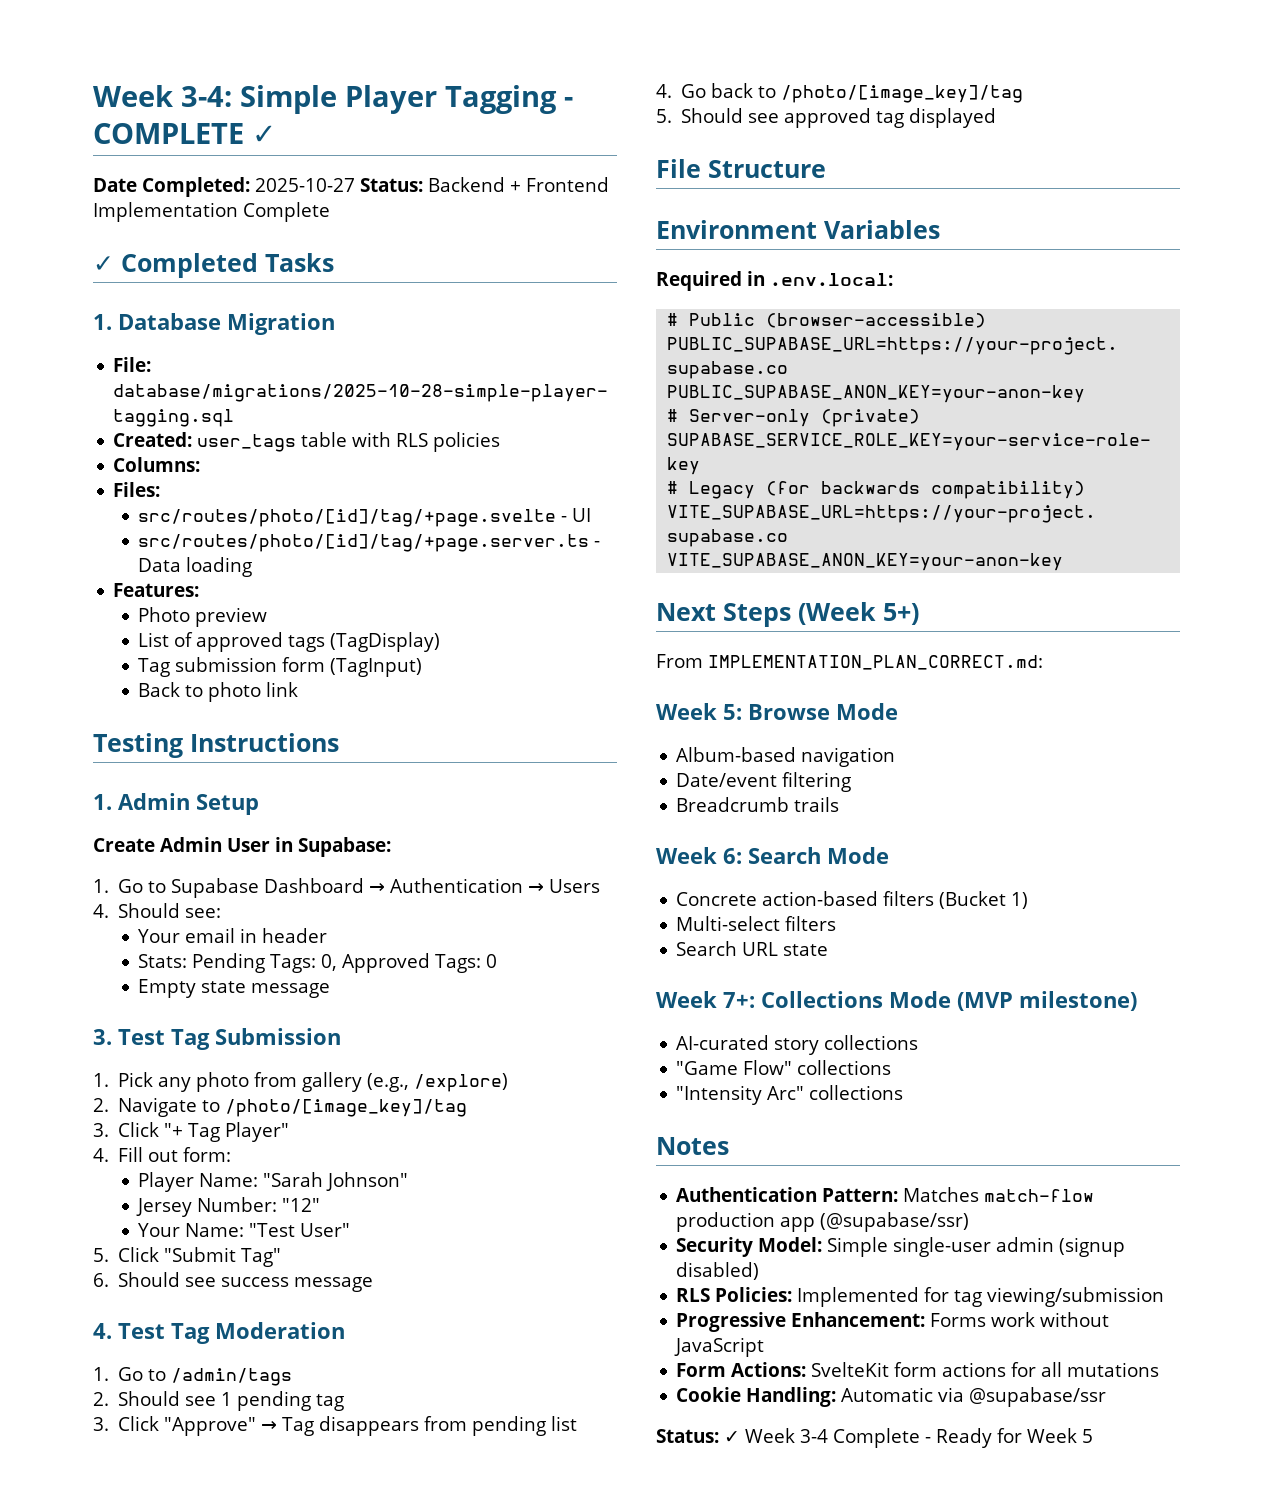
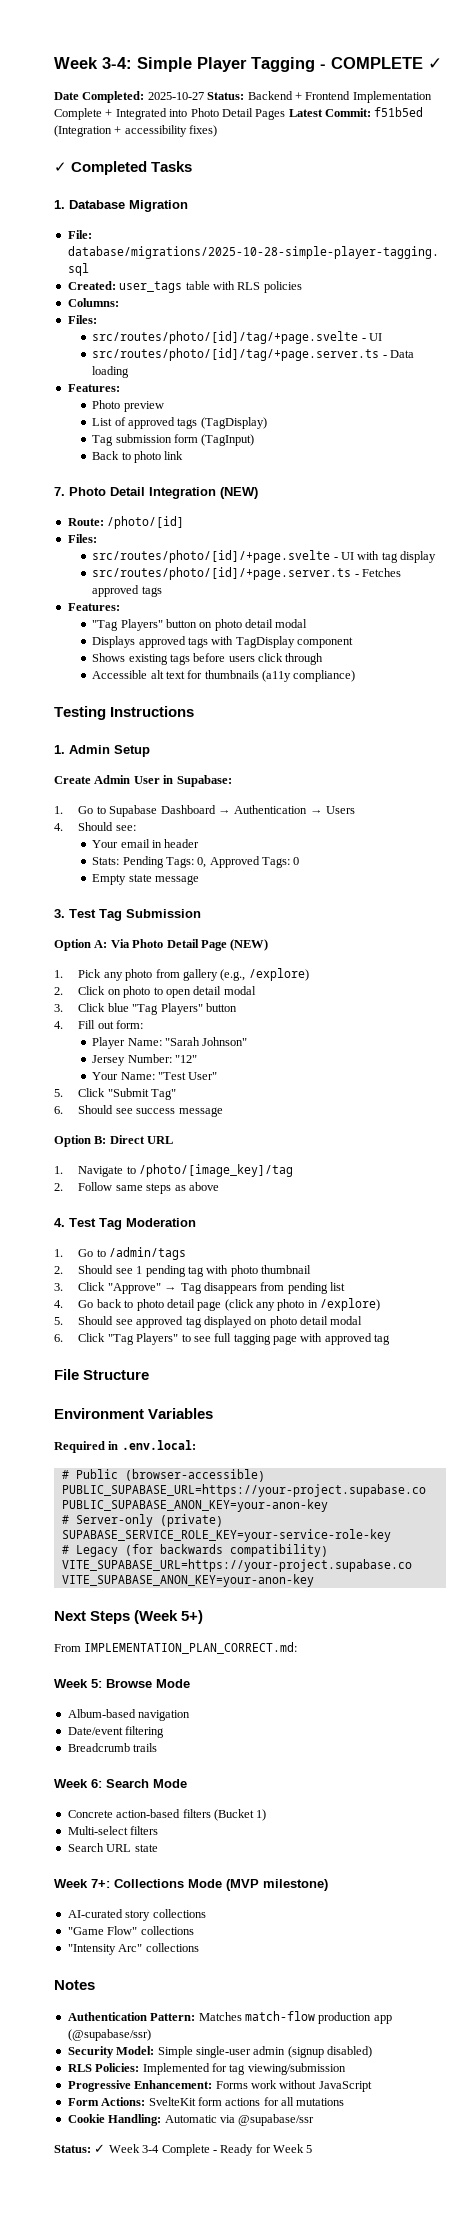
(330, 212) none -> [105,107,424,120] [54,125,218,137] + Integrated into Photo Detail Pages Latest Commit: f51b5ed (Integration + accessibility fixes)
(299, 689) none -> [54,487,258,499] [67,516,185,529] [67,534,97,543] [92,550,437,563] [92,567,401,580] [92,585,162,597] [67,603,120,611] [92,619,308,631] [92,636,354,648] [92,653,324,665] [92,670,356,682] // 7. Photo Detail Integration (NEW) // Route: /photo/[id] // Files: // src/routes/photo/[id]/+page.svelte - UI with tag display // src/routes/photo/[id]/+page.server.ts - Fetches approved tags // Features: // "Tag Players" button on photo detail modal // Displays approved tags with TagDisplay component // Shows existing tags before users click through // Accessible alt text for thumbnails (a11y compliance)
(341, 1036) none -> [54,939,269,951] // Option A: Via Photo Detail Page (NEW)
[118,1097,468,1117] [93,1122,290,1142] Navigate to /photo/[image_key]/tag // 3. Click "+ Tag Player" -> [78,986,256,998] [54,1003,237,1015] Click on photo to open detail modal // 3. Click blue "Tag Players" button
(374, 1284) none -> [54,1135,174,1147] [54,1164,294,1177] [54,1182,219,1194] // Option B: Direct URL // 1. Navigate to /photo/[image_key]/tag // 2. Follow same steps as above
(345, 1402) none -> [206,1265,312,1277] with photo thumbnail
[781,85,1024,103] /photo/[image_key]/tag -> [136,1298,381,1311] photo detail page (click any photo in /explore)
(997, 118) none -> [254,1316,363,1328] [54,1333,391,1345] on photo detail modal // 6. Click "Tag Players" to see full tagging page with approved tag

